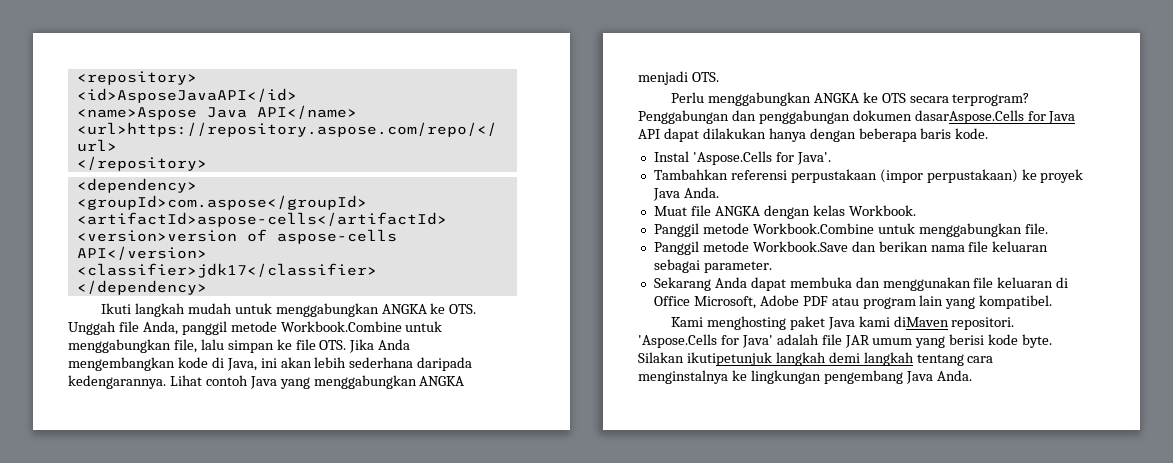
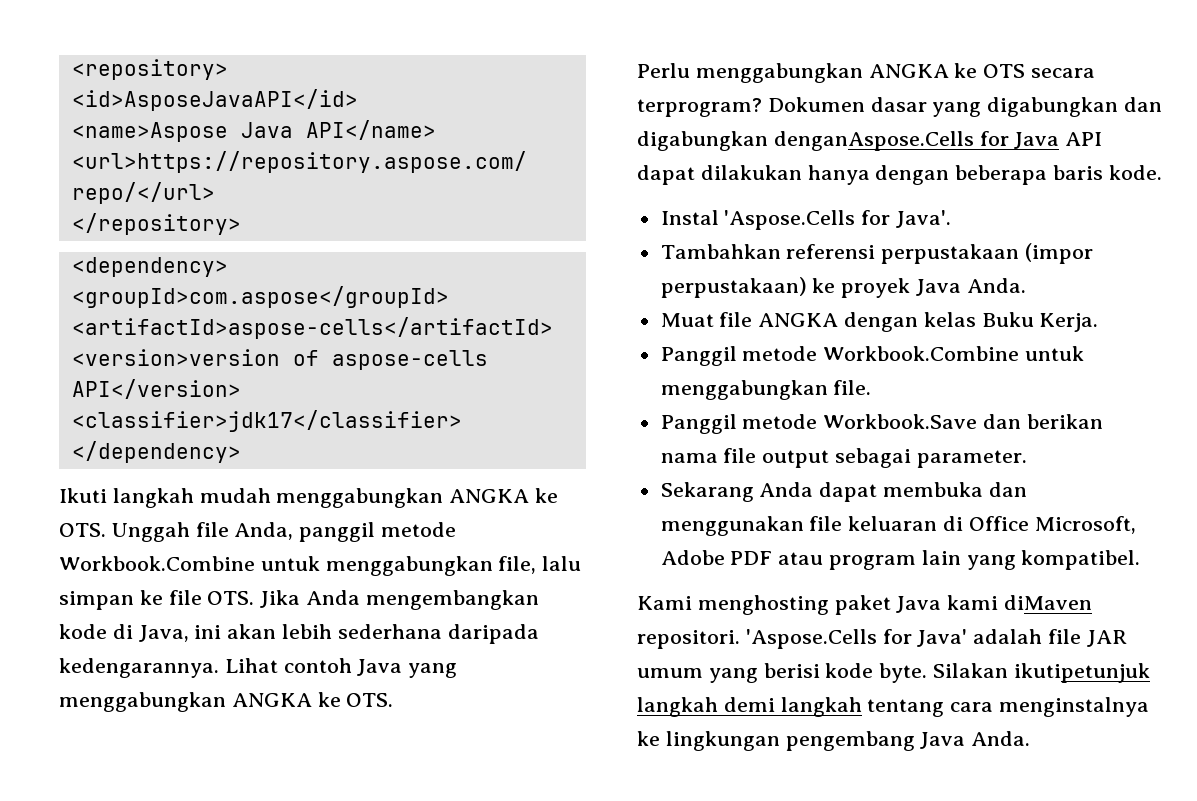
[234,303,272,314] untuk -> (271, 495) none
[638,71,688,85] menjadi -> [317,692,341,707] ke
[638,110,1024,124] Penggabungan dan penggabungan dokumen dasarAspose.Cells -> [767,97,1163,117] [637,131,974,151] Dokumen dasar yang digabungkan dan digabungkan denganAspose.Cells
[848,205,916,216] Workbook. -> [981,312,1099,332] Buku Kerja.
[992,241,1049,252] keluaran -> [762,450,830,468] output

